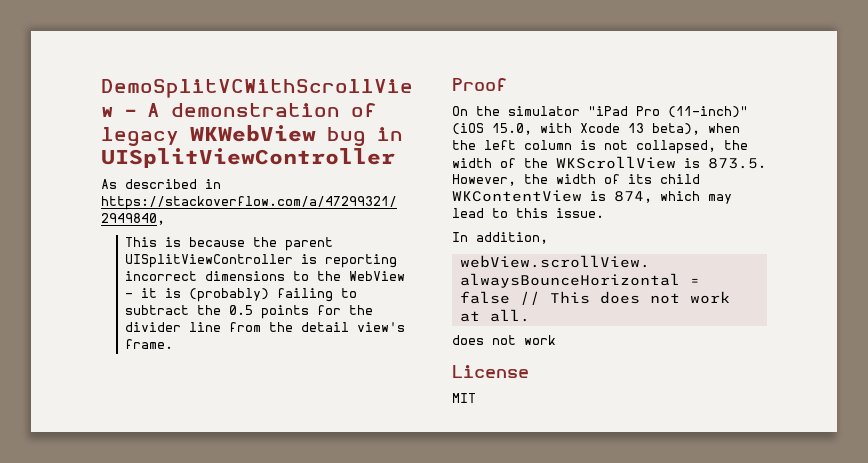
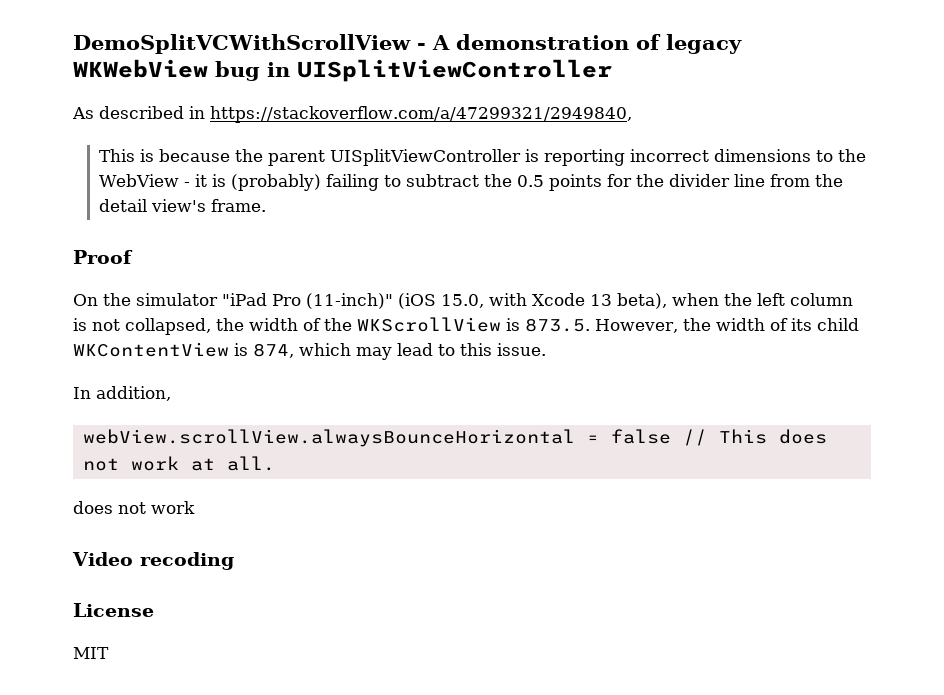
(556, 340) none -> [72,552,234,570] // Video recoding

